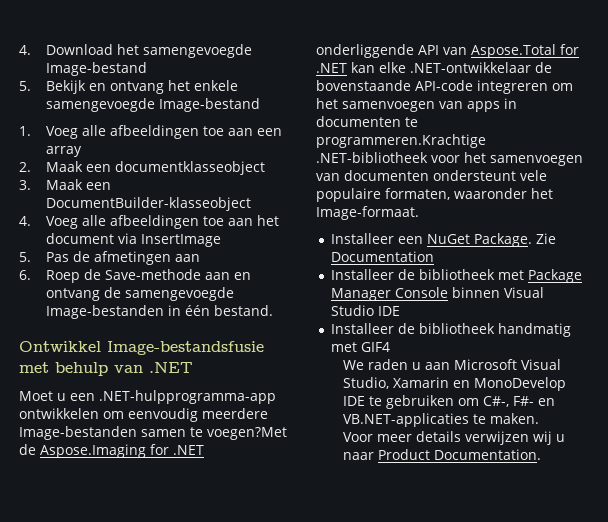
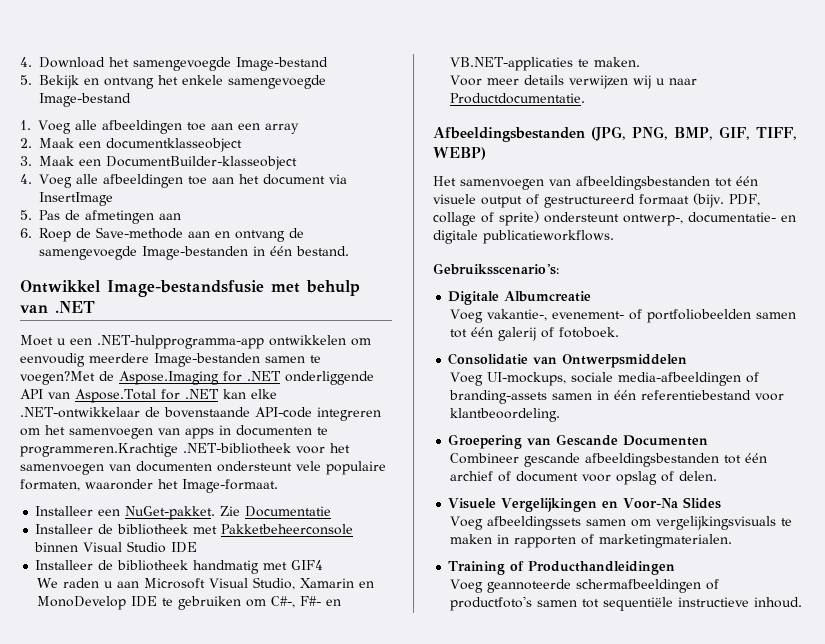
[426,233,556,247] [330,251,434,262] NuGet Package. Zie Documentation -> [125,506,332,520] NuGet-pakket. Zie Documentatie
[527,269,582,283] [330,287,448,301] Package Manager Console -> [221,524,354,535] Pakketbeheerconsole
[377,449,541,460] Product Documentation. -> [449,93,585,104] [433,126,797,142] [433,147,486,160] [433,176,758,190] [433,193,760,208] [433,211,796,226] [433,230,614,244] [433,263,559,275] [448,291,592,305] [449,309,796,323] [449,327,619,341] [448,353,688,368] [449,372,759,386] [448,390,784,404] [449,408,560,422] [448,434,709,449] [449,453,767,467] [449,471,717,485] [448,497,722,512] [449,516,792,530] [449,534,732,548] [448,561,676,575] [449,579,719,593] [449,596,802,611] Productdocumentatie. // Afbeeldingsbestanden (JPG, PNG, BMP, GIF, TIFF, WEBP) // Het samenvoegen van afbeeldingsbestanden tot één visuele output of gestructureerd formaat (bijv. PDF, collage of sprite) ondersteunt ontwerp-, documentatie- en digitale publicatieworkflows. // Gebruiksscenario's: // Digitale Albumcreatie // Voeg vakantie-, evenement- of portfoliobeelden samen tot één galerij of fotoboek. // Consolidatie van Ontwerpsmiddelen // Voeg UI-mockups, sociale media-afbeeldingen of branding-assets samen in één referentiebestand voor klantbeoordeling. // Groepering van Gescande Documenten // Combineer gescande afbeeldingsbestanden tot één archief of document voor opslag of delen. // Visuele Vergelijkingen en Voor-Na Slides // Voeg afbeeldingssets samen om vergelijkingsvisuals te maken in rapporten of marketingmaterialen. // Training of Producthandleidingen // Voeg geannoteerde schermafbeeldingen of productfoto's samen tot sequentiële instructieve inhoud.

